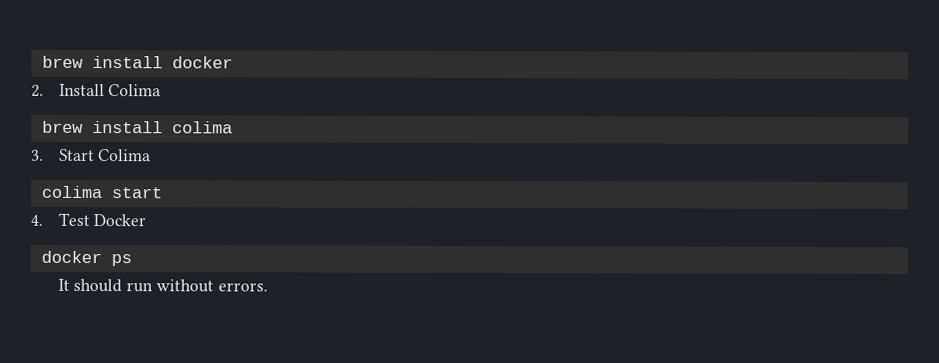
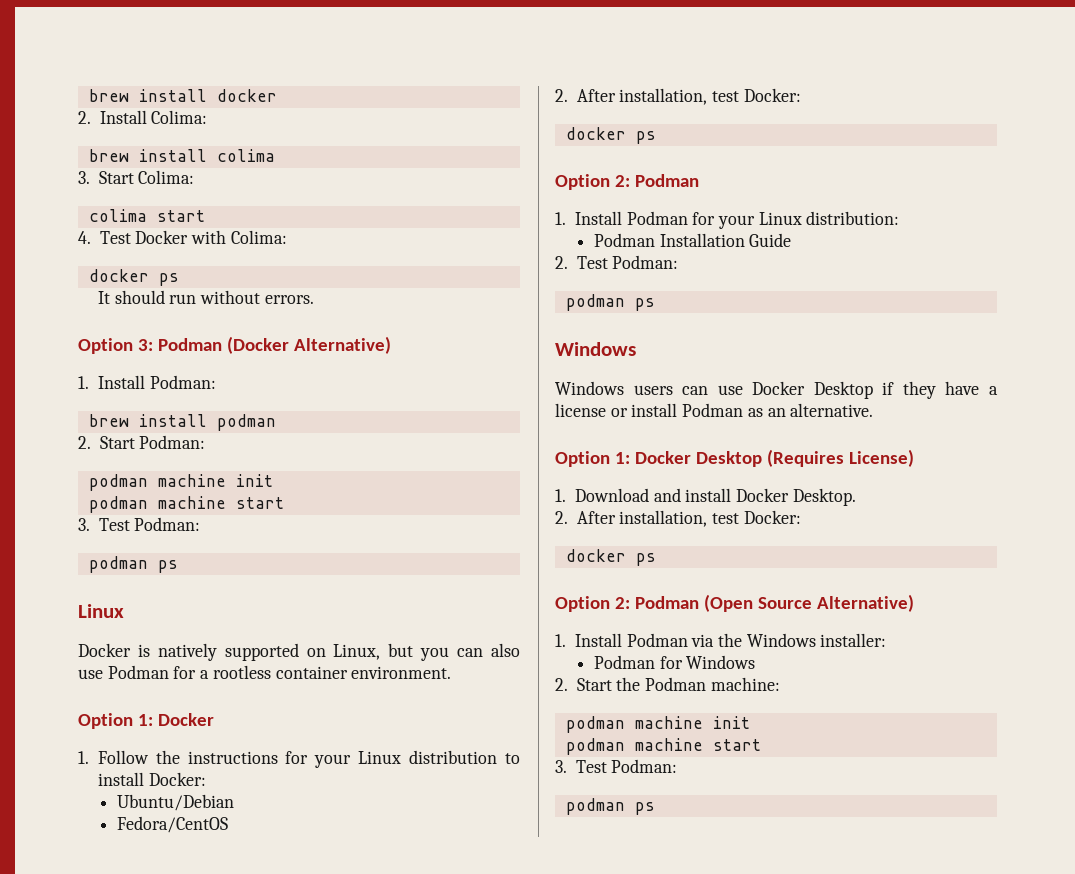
[108,84,162,97] Colima -> [151,110,208,124] Colima:
[98,149,152,162] Colima -> [138,170,195,184] Colima:
(147, 220) none -> [191,230,287,244] with Colima:
(268, 287) none -> [78,336,391,354] [78,375,216,389] [88,414,276,431] [78,435,206,449] [88,474,273,491] [88,496,284,513] [78,517,201,531] [88,556,178,573] [78,604,124,618] [78,643,521,661] [78,665,452,679] [78,713,214,729] [78,750,520,768] [97,772,206,786] [117,794,235,811] [117,816,229,833] [555,88,801,105] [565,127,656,144] [555,174,699,190] [555,211,900,229] [594,233,792,247] [555,255,679,269] [565,294,655,311] [555,342,636,356] [555,381,998,399] [555,403,874,417] [555,449,914,467] [555,488,856,506] [555,510,801,527] [565,549,656,566] [555,594,914,612] [555,633,887,647] [594,655,756,669] [555,677,780,691] [565,716,750,733] [565,738,761,755] [555,759,678,773] [565,798,655,815] // Option 3: Podman (Docker Alternative) // 1. Install Podman: // brew install podman // 2. Start Podman: // podman machine init // podman machine start // 3. Test Podman: // podman ps // Linux // Docker is natively supported on Linux, but you can also use Podman for a rootless container environment. // Option 1: Docker // 1. Follow the instructions for your Linux distribution to install Docker: // Ubuntu/Debian // Fedora/CentOS // 2. After installation, test Docker: // docker ps // Option 2: Podman // 1. Install Podman for your Linux distribution: // Podman Installation Guide // 2. Test Podman: // podman ps // Windows // Windows users can use Docker Desktop if they have a license or install Podman as an alternative. // Option 1: Docker Desktop (Requires License) // 1. Download and install Docker Desktop. // 2. After installation, test Docker: // docker ps // Option 2: Podman (Open Source Alternative) // 1. Install Podman via the Windows installer: // Podman for Windows // 2. Start the Podman machine: // podman machine init // podman machine start // 3. Test Podman: // podman ps

